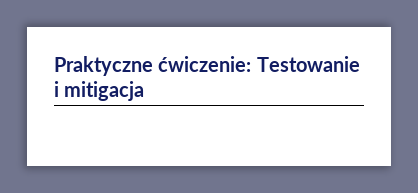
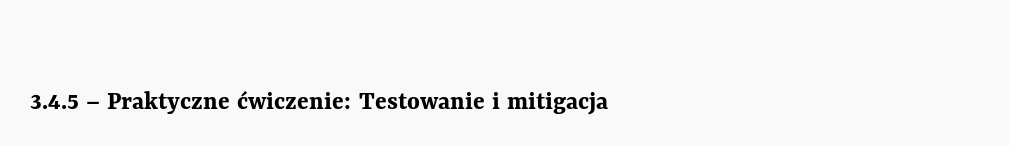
(54, 66) none -> [30,94,101,109] 3.4.5 –

